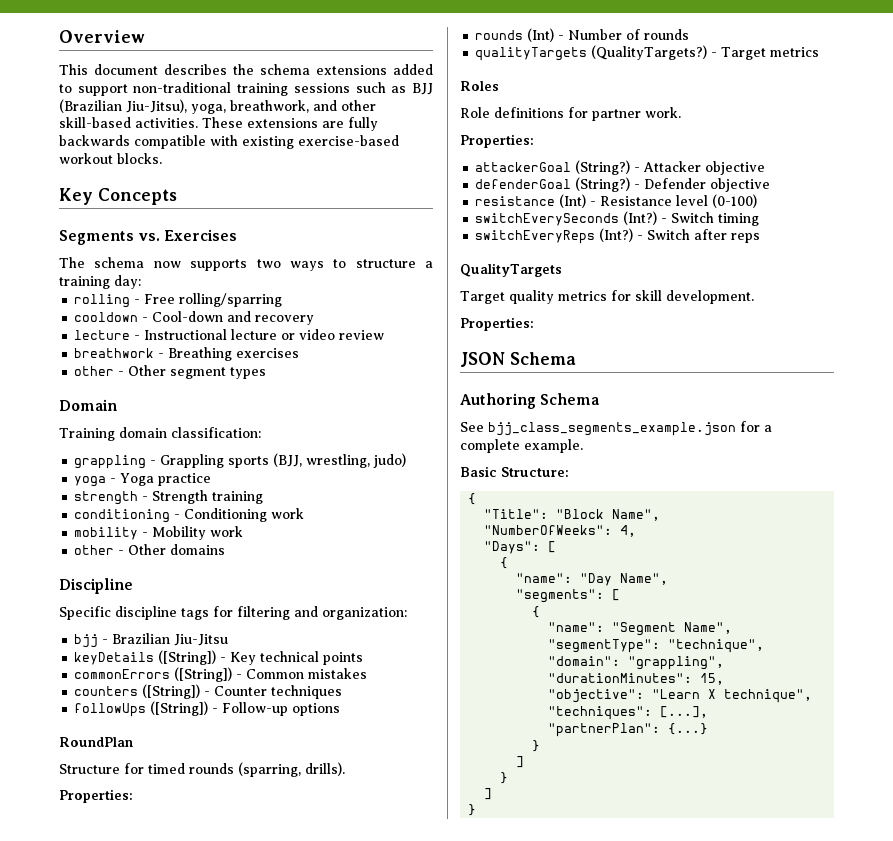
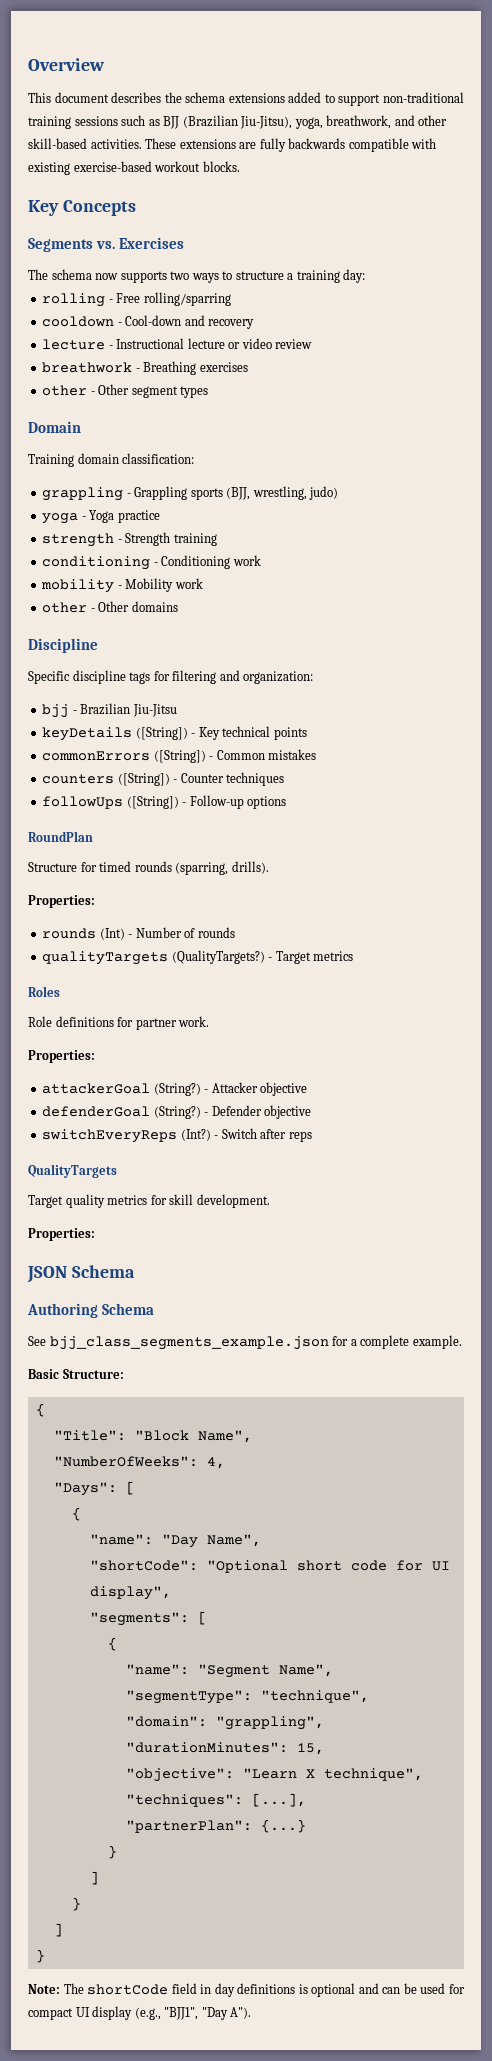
[475,194,758,208] [475,211,760,226] // resistance (Int) - Resistance level (0-100) // switchEverySeconds (Int?) - Switch timing -> (312, 1112) none
(669, 579) none -> [89,1560,450,1573] [89,1586,171,1600] // "shortCode": "Optional short code for UI display",
(477, 810) none -> [28,1983,465,1997] [28,2006,252,2020] // Note: The shortCode field in day definitions is optional and can be used for compact UI display (e.g., "BJJ1", "Day A").

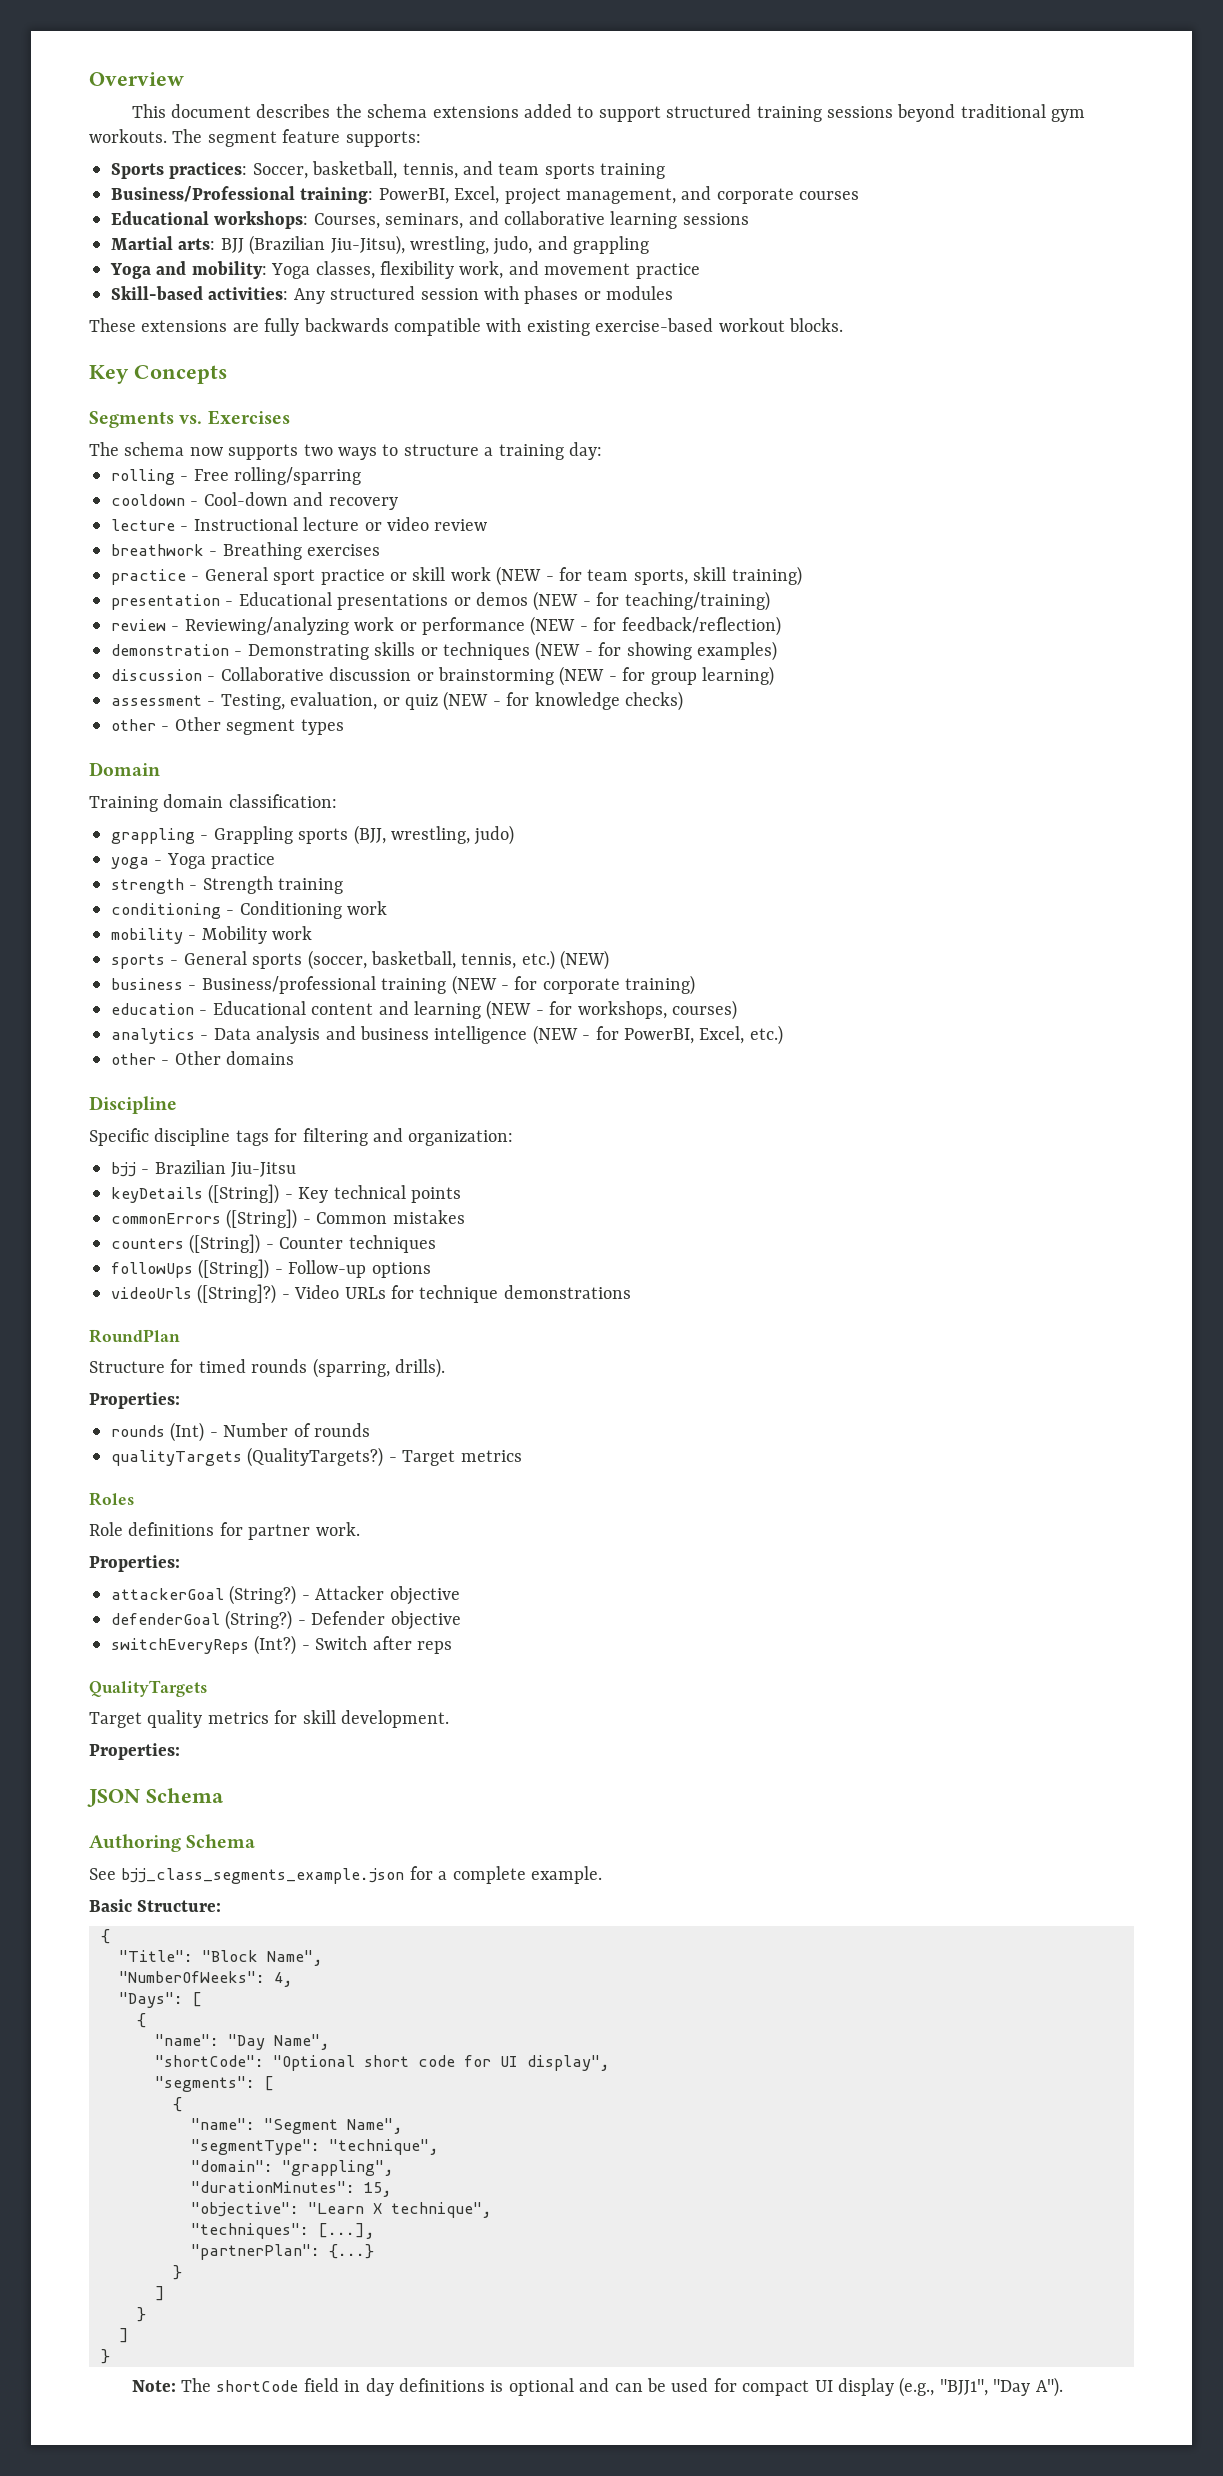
[382,92,464,103] non-traditional -> [666,104,752,118] structured
[121,115,448,129] [28,138,142,149] such as BJJ (Brazilian Jiu-Jitsu), yoga, breathwork, and other skill-based activities. -> [897,104,1086,122] [89,129,421,147] [111,161,666,179] [111,186,860,205] [111,211,749,229] [111,235,650,255] [110,261,700,279] [111,286,674,304] beyond traditional gym workouts. The segment feature supports: // Sports practices: Soccer, basketball, tennis, and team sports training // Business/Professional training: PowerBI, Excel, project management, and corporate courses // Educational workshops: Courses, seminars, and collaborative learning sessions // Martial arts: BJJ (Brazilian Jiu-Jitsu), wrestling, judo, and grappling // Yoga and mobility: Yoga classes, flexibility work, and movement practice // Skill-based activities: Any structured session with phases or modules //
(248, 367) none -> [111,566,802,586] [111,591,770,611] [111,616,781,636] [111,641,777,661] [111,666,774,686] [111,691,683,711] // practice - General sport practice or skill work (NEW - for team sports, skill training) // presentation - Educational presentations or demos (NEW - for teaching/training) // review - Reviewing/analyzing work or performance (NEW - for feedback/reflection) // demonstration - Demonstrating skills or techniques (NEW - for showing examples) // discussion - Collaborative discussion or brainstorming (NEW - for group learning) // assessment - Testing, evaluation, or quiz (NEW - for knowledge checks)
(203, 583) none -> [111,950,610,970] [111,975,696,995] [111,1000,737,1020] [111,1025,783,1045] // sports - General sports (soccer, basketball, tennis, etc.) (NEW) // business - Business/professional training (NEW - for corporate training) // education - Educational content and learning (NEW - for workshops, courses) // analytics - Data analysis and business intelligence (NEW - for PowerBI, Excel, etc.)
(287, 802) none -> [111,1284,631,1304] // videoUrls ([String]?) - Video URLs for technique demonstrations

